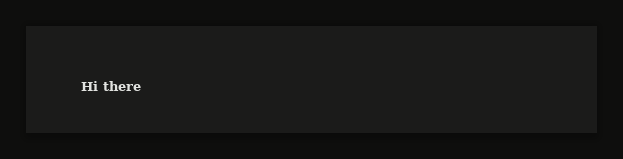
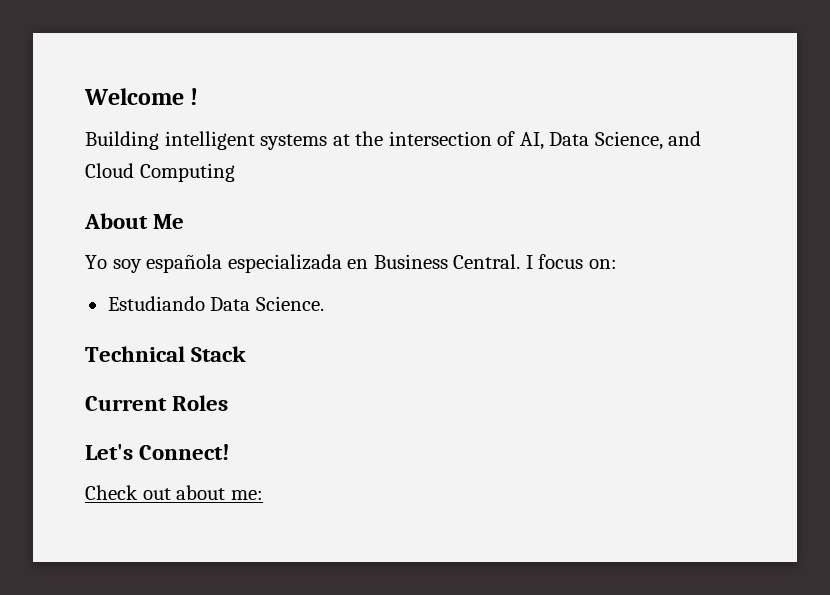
[81,81,141,91] Hi there -> [84,88,199,105] [85,131,702,150] [85,163,235,182] [84,213,185,229] [85,254,617,273] [107,296,324,311] [85,346,247,362] [85,395,229,411] [85,444,231,460] [85,485,263,500] Welcome ! // Building intelligent systems at the intersection of AI, Data Science, and Cloud Computing // About Me // Yo soy española especializada en Business Central. I focus on: // Estudiando Data Science. // Technical Stack // Current Roles // Let's Connect! // Check out about me:

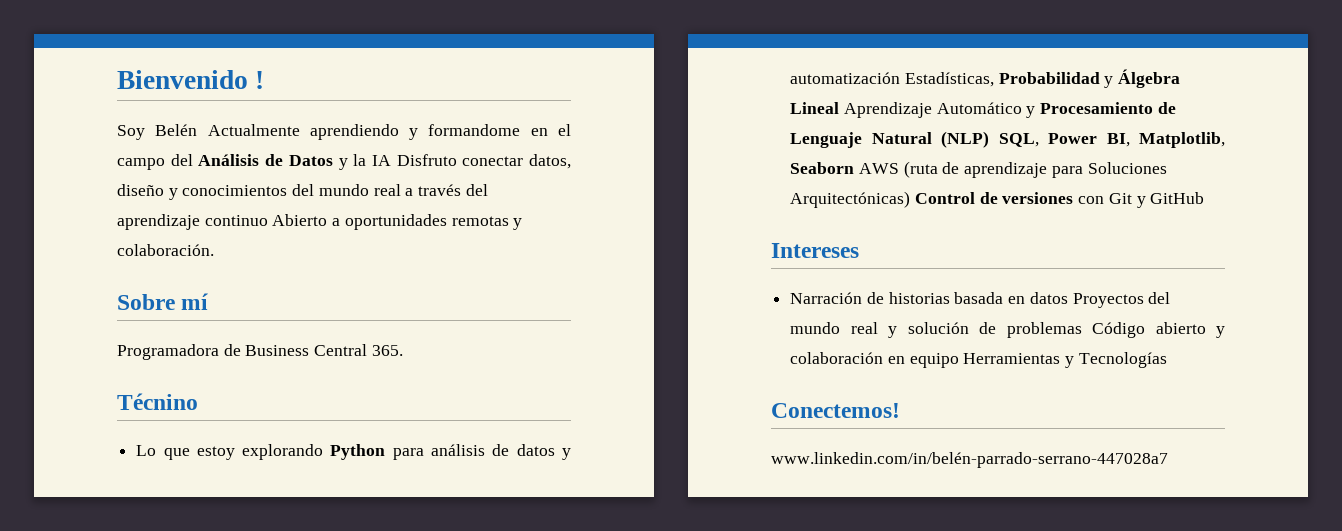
[84,88,184,105] Welcome -> [117,70,248,89] Bienvenido
[85,131,702,150] [85,163,235,182] [84,213,185,229] [85,254,617,273] [107,296,324,311] [85,346,247,362] [85,395,229,411] [85,444,231,460] [85,485,263,500] Building intelligent systems at the intersection of AI, Data Science, and Cloud Computing // About Me // Yo soy española especializada en Business Central. I focus on: // Estudiando Data Science. // Technical Stack // Current Roles // Let's Connect! // Check out about me: -> [117,124,571,140] [117,154,571,170] [117,184,488,200] [117,214,523,230] [117,244,214,256] [117,293,209,310] [117,344,403,360] [117,393,198,410] [136,444,571,460] [790,69,1181,88] [790,102,1176,118] [790,131,1225,148] [790,161,1167,178] [790,191,1205,208] [771,243,859,258] [790,292,1171,308] [790,322,1225,338] [790,352,1167,368] [771,403,900,418] [771,452,1168,468] Soy Belén Actualmente aprendiendo y formandome en el campo del Análisis de Datos y la IA Disfruto conectar datos, diseño y conocimientos del mundo real a través del aprendizaje continuo Abierto a oportunidades remotas y colaboración. // Sobre mí // Programadora de Business Central 365. // Técnino // Lo que estoy explorando Python para análisis de datos y automatización Estadísticas, Probabilidad y Álgebra Lineal Aprendizaje Automático y Procesamiento de Lenguaje Natural (NLP) SQL, Power BI, Matplotlib, Seaborn AWS (ruta de aprendizaje para Soluciones Arquitectónicas) Control de versiones con Git y GitHub // Intereses // Narración de historias basada en datos Proyectos del mundo real y solución de problemas Código abierto y colaboración en equipo Herramientas y Tecnologías // Conectemos! // www.linkedin.com/in/belén-parrado-serrano-447028a7

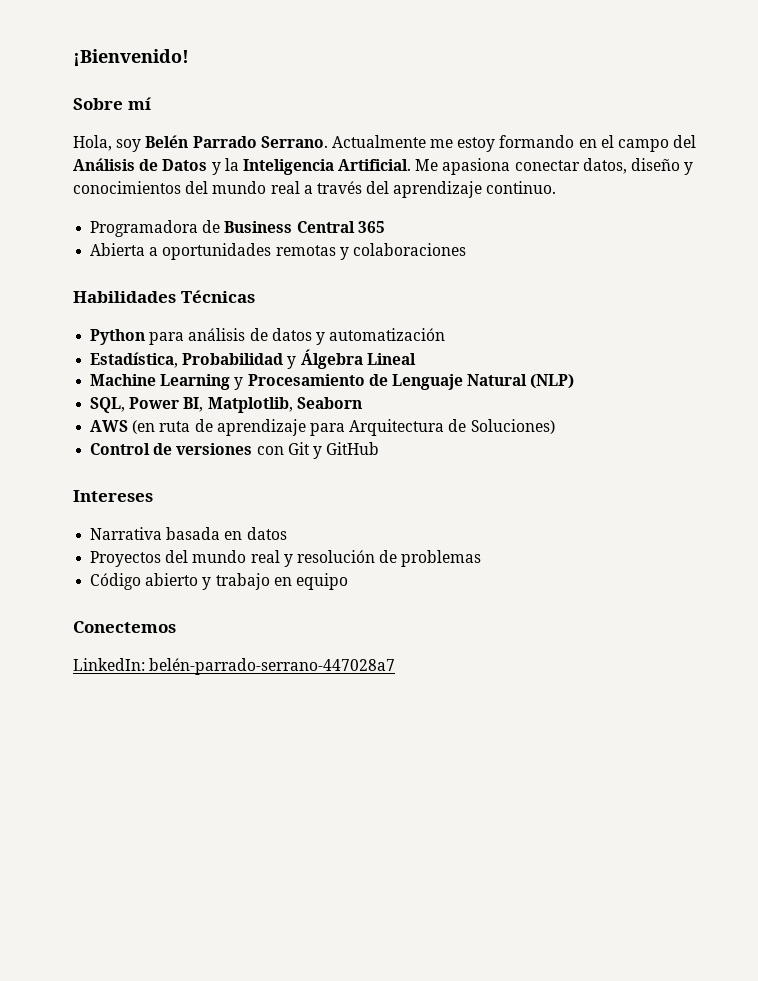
[117,70,265,89] [117,124,521,140] Bienvenido ! // Soy Belén Actualmente aprendiendo y formandome -> [73,49,189,66] [73,97,151,110] [73,135,575,152] ¡Bienvenido! // Sobre mí // Hola, soy Belén Parrado Serrano. Actualmente me estoy formando
[371,154,457,166] IA Disfruto -> [242,158,511,175] Inteligencia Artificial. Me apasiona
[204,214,523,230] [117,244,214,256] [117,293,209,310] [117,344,403,360] [117,393,198,410] [136,444,324,460] continuo Abierto a oportunidades remotas y colaboración. // Sobre mí // Programadora de Business Central 365. // Técnino // Lo que estoy explorando -> [486,181,557,194] [90,220,385,237] [90,243,466,260] [73,290,255,303] continuo. // Programadora de Business Central 365 // Abierta a oportunidades remotas y colaboraciones // Habilidades Técnicas //
[904,72,994,87] Estadísticas, -> [90,352,179,368] // Estadística,
[843,102,1022,118] Aprendizaje Automático -> [90,374,231,390] // Machine Learning
(990, 139) none -> (575, 381) //
[858,161,1167,178] [790,191,911,208] AWS (ruta de aprendizaje para Soluciones Arquitectónicas) -> [90,419,555,436] // AWS (en ruta de aprendizaje para Arquitectura de Soluciones) //
[790,292,950,304] Narración de historias -> [90,527,163,540] Narrativa
(1068, 298) none -> (287, 533) //
[907,322,969,334] solución -> [296,550,375,563] resolución
(1082, 330) none -> (482, 558) //
[790,352,884,364] colaboración -> [215,573,270,590] trabajo
[963,352,1167,368] [771,403,900,418] [771,452,1168,468] Herramientas y Tecnologías // Conectemos! // www.linkedin.com/in/belén-parrado-serrano-447028a7 -> [73,621,176,633] [73,658,396,675] // Conectemos // LinkedIn: belén-parrado-serrano-447028a7

